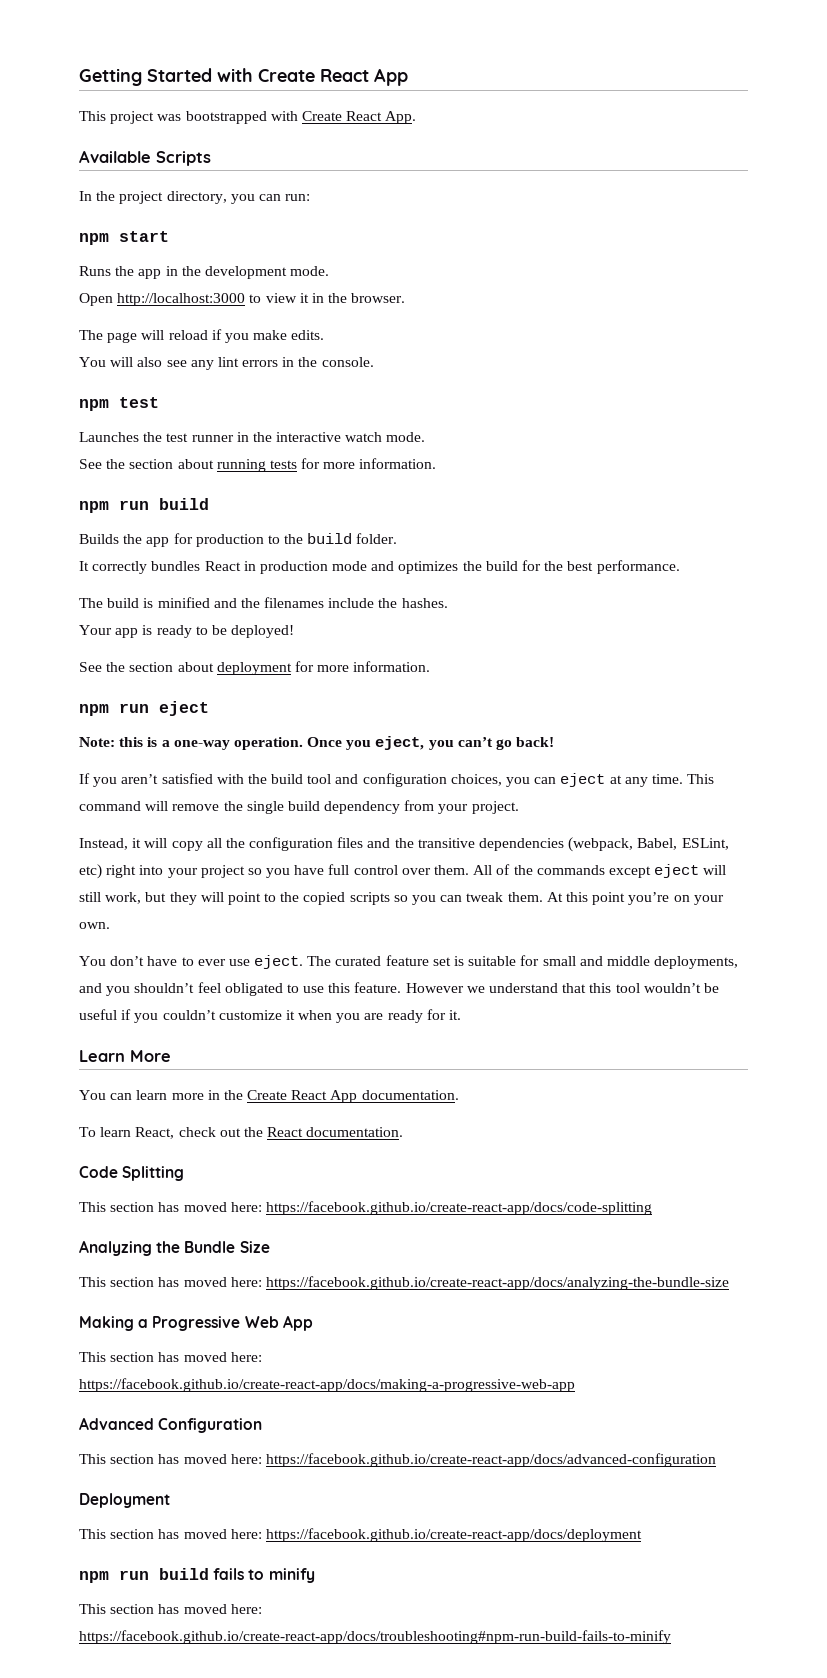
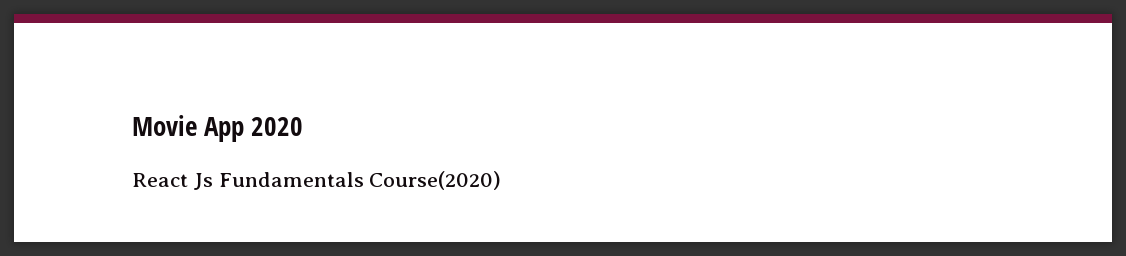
[79,68,408,86] [79,111,417,124] [79,150,211,166] [79,191,311,204] [79,231,169,245] [79,266,330,279] [79,293,406,306] [79,329,325,343] [79,357,374,370] [79,397,159,411] [79,432,426,442] [79,458,437,472] [79,498,209,513] [79,533,398,547] [79,560,680,574] [79,597,448,608] [79,625,295,638] [79,661,431,675] [79,701,209,716] [79,736,555,750] [79,773,715,787] [79,800,519,814] [79,837,729,852] [79,864,727,879] [79,892,724,905] [79,922,110,929] [79,955,739,969] [79,982,719,996] [79,1009,462,1023] [79,1050,171,1062] [79,1090,459,1103] [79,1127,404,1139] [79,1166,185,1181] [79,1201,652,1215] [79,1240,270,1256] [79,1276,729,1290] [79,1315,313,1331] [79,1352,262,1362] [79,1378,575,1392] [79,1417,263,1433] [79,1453,716,1467] [79,1493,170,1508] [79,1528,642,1542] [79,1568,315,1583] [79,1604,262,1614] [79,1630,671,1644] Getting Started with Create React App // This project was bootstrapped with Create React App. // Available Scripts // In the project directory, you can run: // npm start // Runs the app in the development mode. // Open http://localhost:3000 to view it in the browser. // The page will reload if you make edits. // You will also see any lint errors in the console. // npm test // Launches the test runner in the interactive watch mode. // See the section about running tests for more information. // npm run build // Builds the app for production to the build folder. // It correctly bundles React in production mode and optimizes the build for the best performance. // The build is minified and the filenames include the hashes. // Your app is ready to be deployed! // See the section about deployment for more information. // npm run eject // Note: this is a one-way operation. Once you eject, you can’t go back! // If you aren’t satisfied with the build tool and configuration choices, you can eject at any time. This command will remove the single build dependency from your project. // Instead, it will copy all the configuration files and the transitive dependencies (webpack, Babel, ESLint, etc) right into your project so you have full control over them. All of the commands except eject will still work, but they will point to the copied scripts so you can tweak them. At this point you’re on your own. // You don’t have to ever use eject. The curated feature set is suitable for small and middle deployments, and you shouldn’t feel obligated to use this feature. However we understand that this tool wouldn’t be useful if you couldn’t customize it when you are ready for it. // Learn More // You can learn more in the Create React App documentation. // To learn React, check out the React documentation. // Code Splitting // This section has moved here: https://facebook.github.io/create-react-app/docs/code-splitting // Analyzing the Bundle Size // This section has moved here: https://facebook.github.io/create-react-app/docs/analyzing-the-bundle-size // Making a Progressive Web App // This section has moved here: https://facebook.github.io/create-react-app/docs/making-a-progressive-web-app // Advanced Configuration // This section has moved here: https://facebook.github.io/create-react-app/docs/advanced-configuration // Deployment // This section has moved here: https://facebook.github.io/create-react-app/docs/deployment // npm run build fails to minify // This section has moved here: https://facebook.github.io/create-react-app/docs/troubleshooting#npm-run-build-fails-to-minify -> [132,115,304,142] [132,171,502,190] Movie App 2020 // React Js Fundamentals Course(2020)

